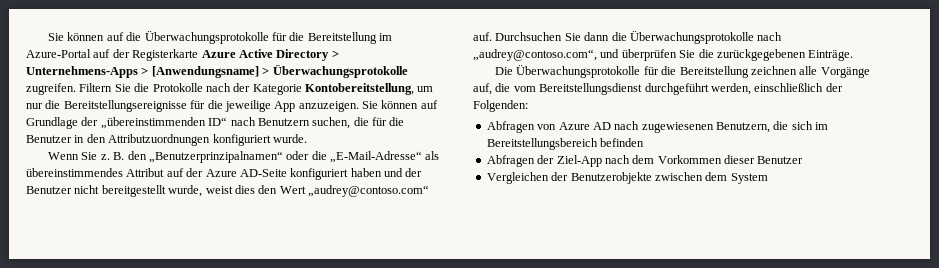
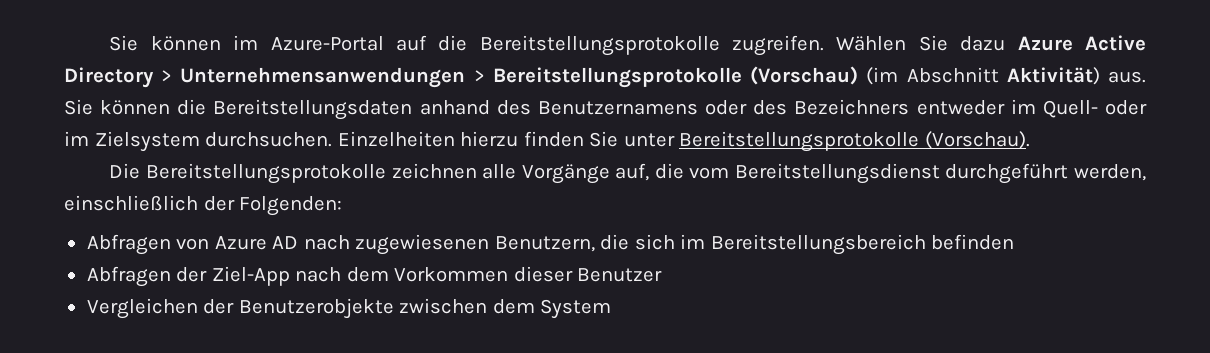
[48,31,393,44] [26,49,339,61] [26,65,408,78] [26,83,434,95] [26,100,438,112] [26,117,405,129] [26,134,307,146] [48,151,440,163] [26,168,423,180] [26,185,429,197] [473,31,783,44] [473,49,854,61] [495,65,749,78] Sie können auf die Überwachungsprotokolle für die Bereitstellung im Azure-Portal auf der Registerkarte Azure Active Directory > Unternehmens-Apps > [Anwendungsname] > Überwachungsprotokolle zugreifen. Filtern Sie die Protokolle nach der Kategorie Kontobereitstellung, um nur die Bereitstellungsereignisse für die jeweilige App anzuzeigen. Sie können auf Grundlage der „übereinstimmenden ID“ nach Benutzern suchen, die für die Benutzer in den Attributzuordnungen konfiguriert wurde. // Wenn Sie z. B. den „Benutzerprinzipalnamen“ oder die „E-Mail-Adresse“ als übereinstimmendes Attribut auf der Azure AD-Seite konfiguriert haben und der Benutzer nicht bereitgestellt wurde, weist dies den Wert „audrey@contoso.com“ auf. Durchsuchen Sie dann die Überwachungsprotokolle nach „audrey@contoso.com“, und überprüfen Sie die zurückgegebenen Einträge. // Die Überwachungsprotokolle für die Bereitstellung -> [109,35,1147,56] [64,66,1146,88] [64,99,1148,120] [64,131,1030,152] [109,163,386,184] Sie können im Azure-Portal auf die Bereitstellungsprotokolle zugreifen. Wählen Sie dazu Azure Active Directory > Unternehmensanwendungen > Bereitstellungsprotokolle (Vorschau) (im Abschnitt Aktivität) aus. Sie können die Bereitstellungsdaten anhand des Benutzernamens oder des Bezeichners entweder im Quell- oder im Zielsystem durchsuchen. Einzelheiten hierzu finden Sie unter Bereitstellungsprotokolle (Vorschau). // Die Bereitstellungsprotokolle

